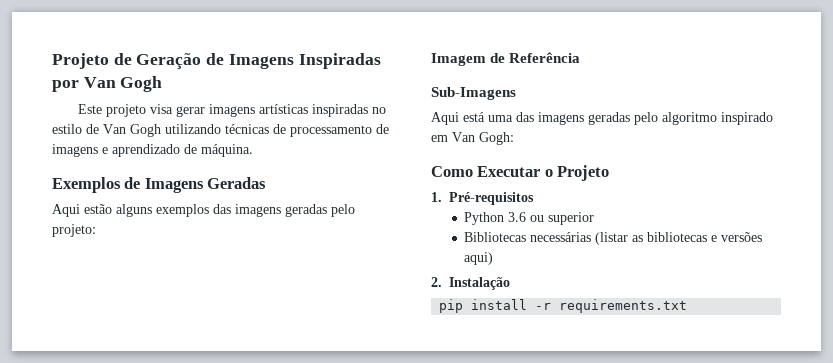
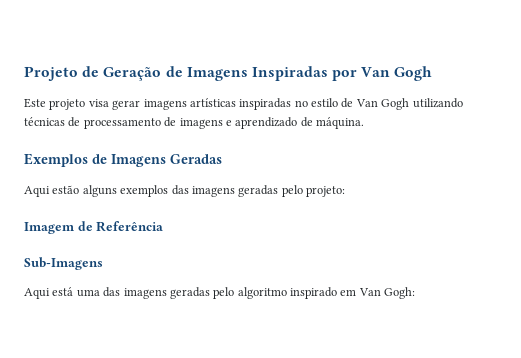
[431,165,610,181] [431,192,534,205] [464,212,595,225] [464,232,763,245] [464,252,494,265] [431,277,510,290] [439,299,688,313] // Como Executar o Projeto // 1. Pré-requisitos // Python 3.6 ou superior // Bibliotecas necessárias (listar as bibliotecas e versões aqui) // 2. Instalação // pip install -r requirements.txt -> (416, 293) none

